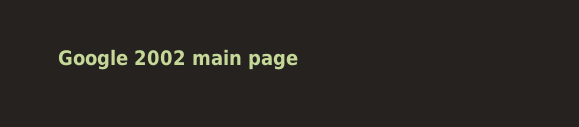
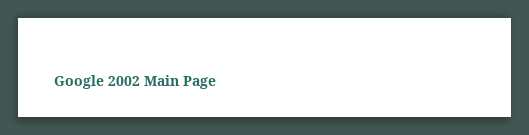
[192,49,298,70] main page -> [144,75,216,89] Main Page

